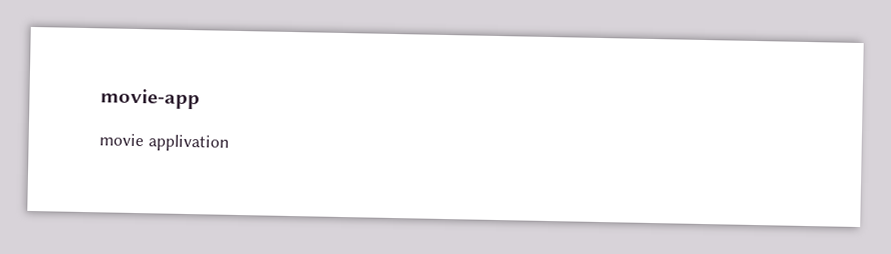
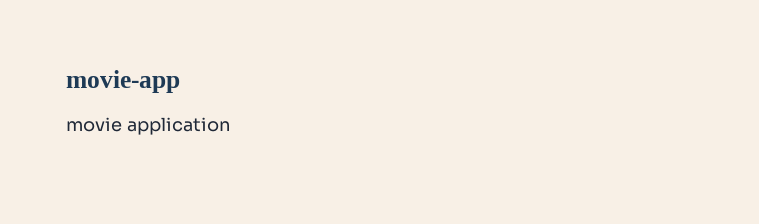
[147,134,229,152] applivation -> [126,117,231,135] application

